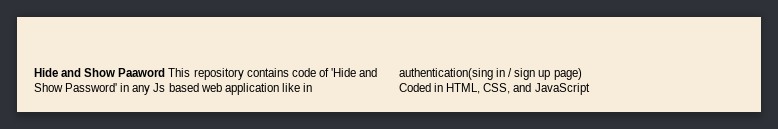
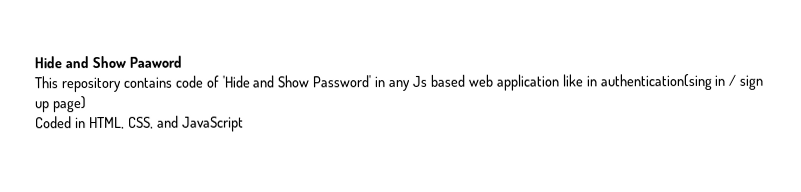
(166, 72) none -> (182, 61) //

